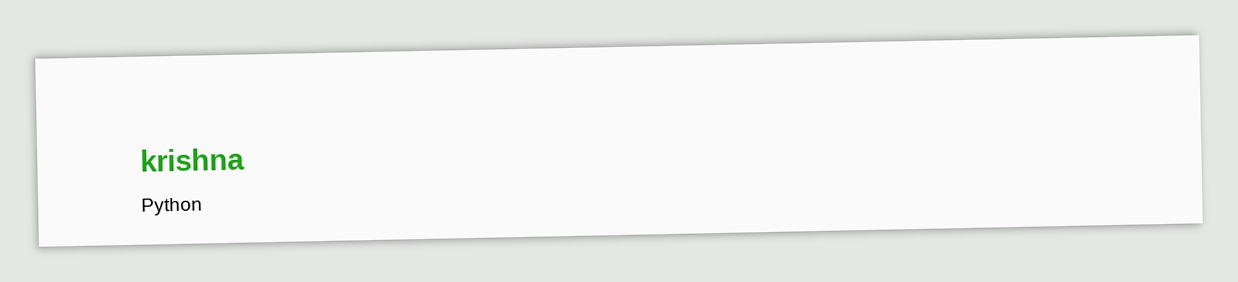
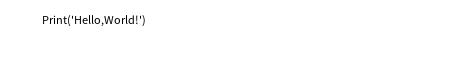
[140,147,245,172] [141,197,203,216] krishna // Python -> [42,15,146,27] Print('Hello,World!')

